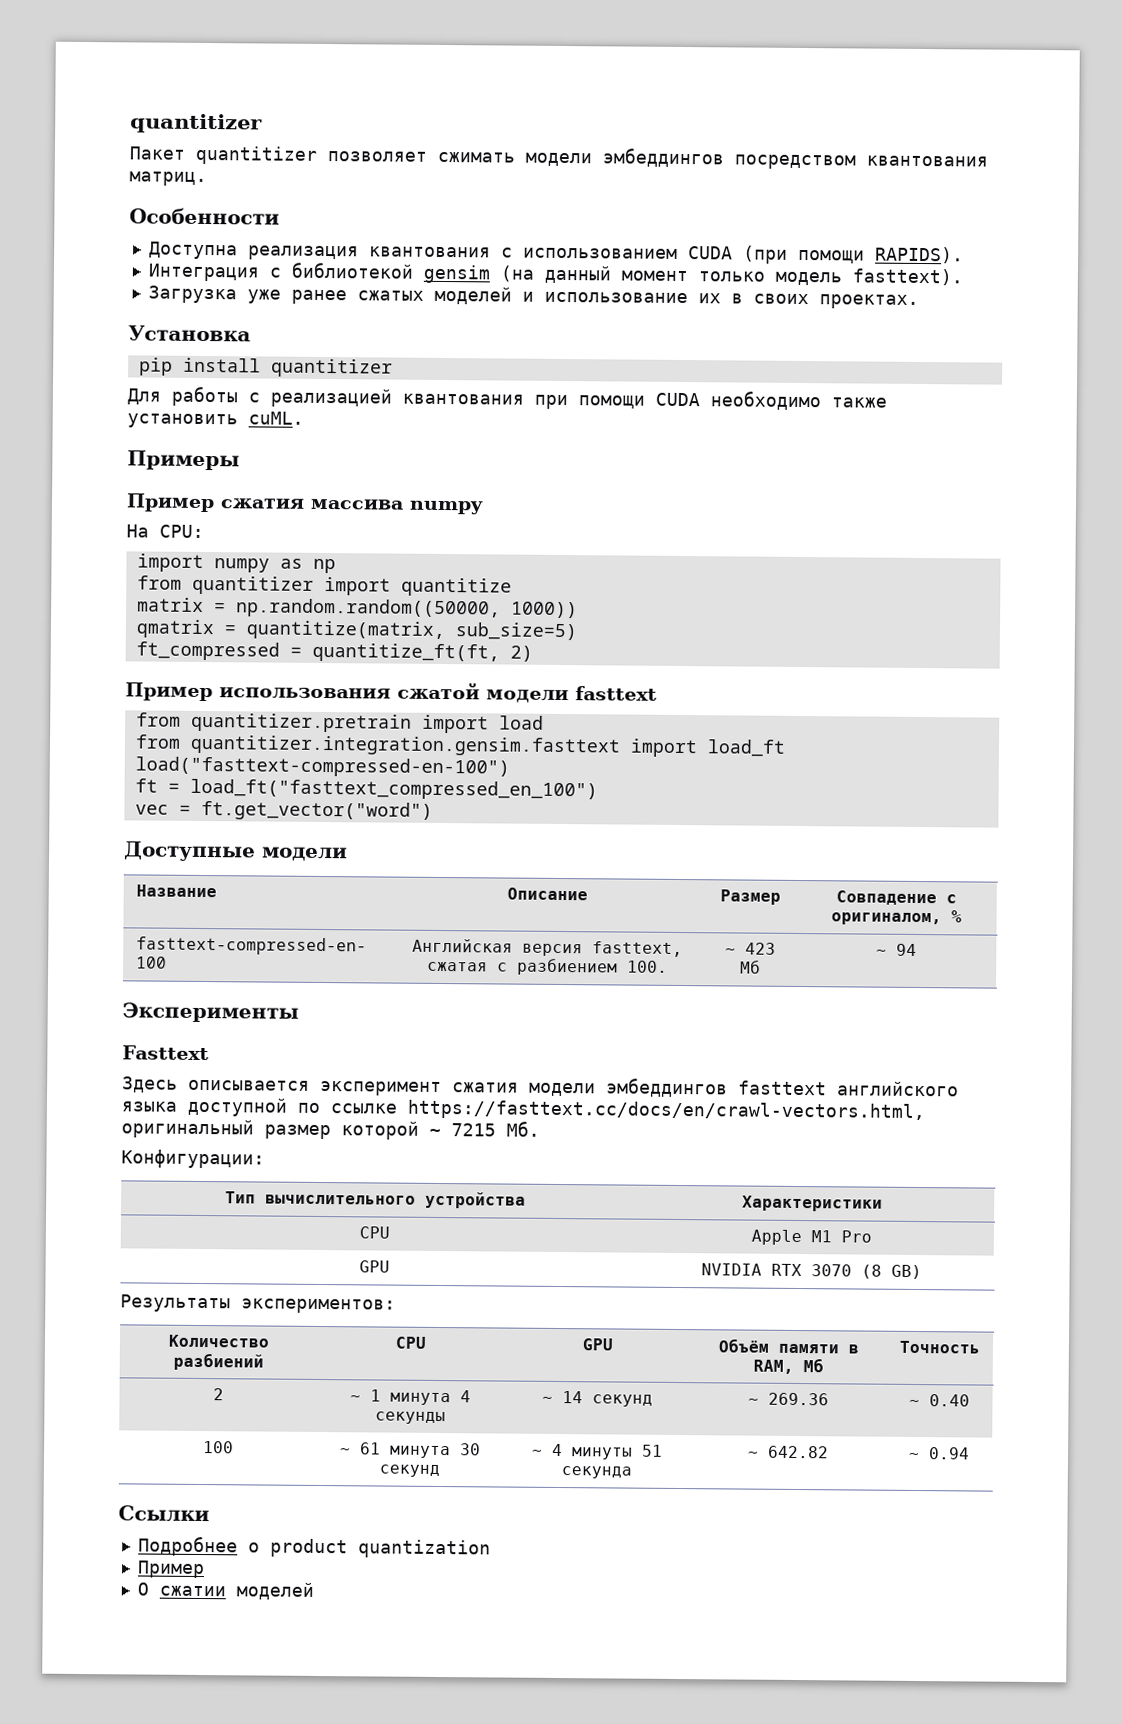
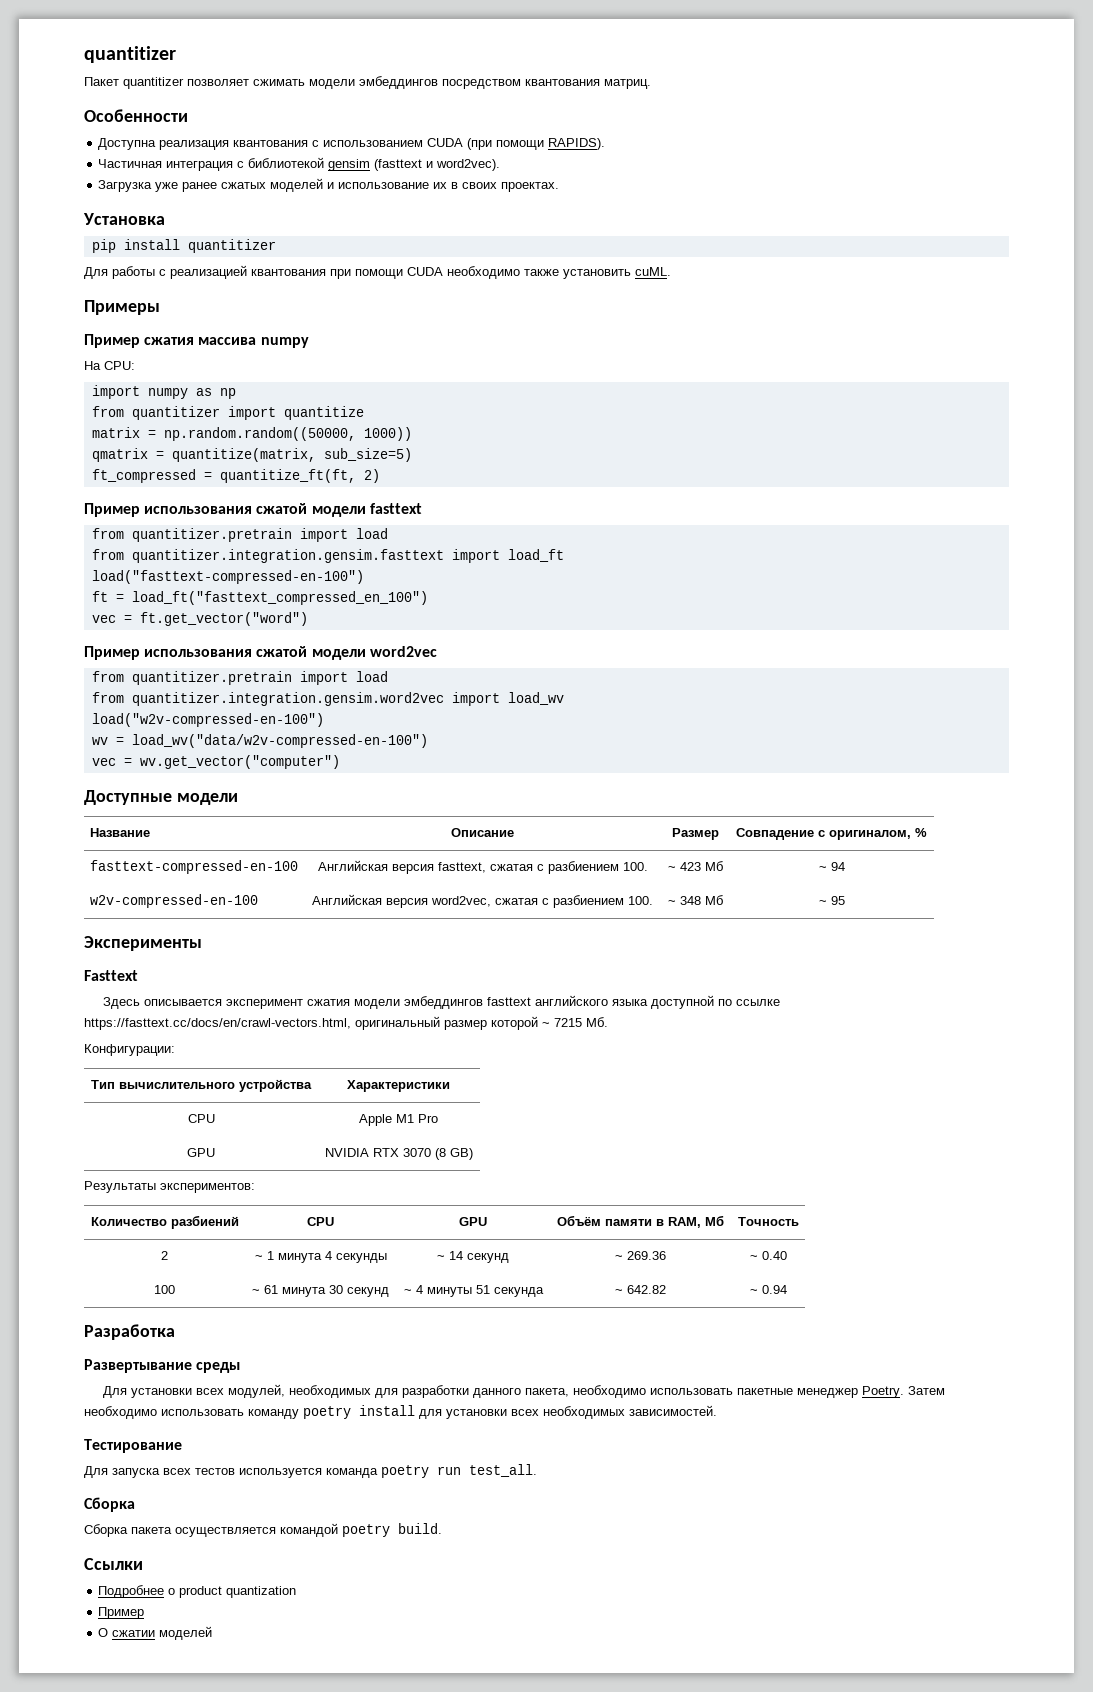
[147,263,259,282] Интеграция -> [98,159,234,171] Частичная интеграция
[499,265,963,286] (на данный момент только модель fasttext). -> [374,159,501,171] (fasttext и word2vec).
(433, 810) none -> [84,646,437,660] [91,671,388,685] [91,692,564,706] [91,713,324,727] [91,734,428,748] [91,755,340,769] // Пример использования сжатой модели word2vec // from quantitizer.pretrain import load // from quantitizer.integration.gensim.word2vec import load_wv // load("w2v-compressed-en-100") // wv = load_wv("data/w2v-compressed-en-100") // vec = wv.get_vector("computer")
(917, 949) none -> [89,894,258,908] [312,894,653,908] [667,895,723,905] [818,896,845,905] // w2v-compressed-en-100 | Английская версия word2vec, сжатая с разбиением 100. | ~ 348 Мб | ~ 95
(970, 1453) none -> [84,1324,175,1340] [84,1359,241,1373] [102,1384,945,1398] [84,1405,717,1419] [84,1439,182,1453] [84,1464,537,1478] [84,1497,135,1512] [84,1523,442,1537] // Разработка // Развертывание среды // Для установки всех модулей, необходимых для разработки данного пакета, необходимо использовать пакетные менеджер Poetry. Затем необходимо использовать команду poetry install для установки всех необходимых зависимостей. // Тестирование // Для запуска всех тестов используется команда poetry run test_all. // Сборка // Сборка пакета осуществляется командой poetry build.

